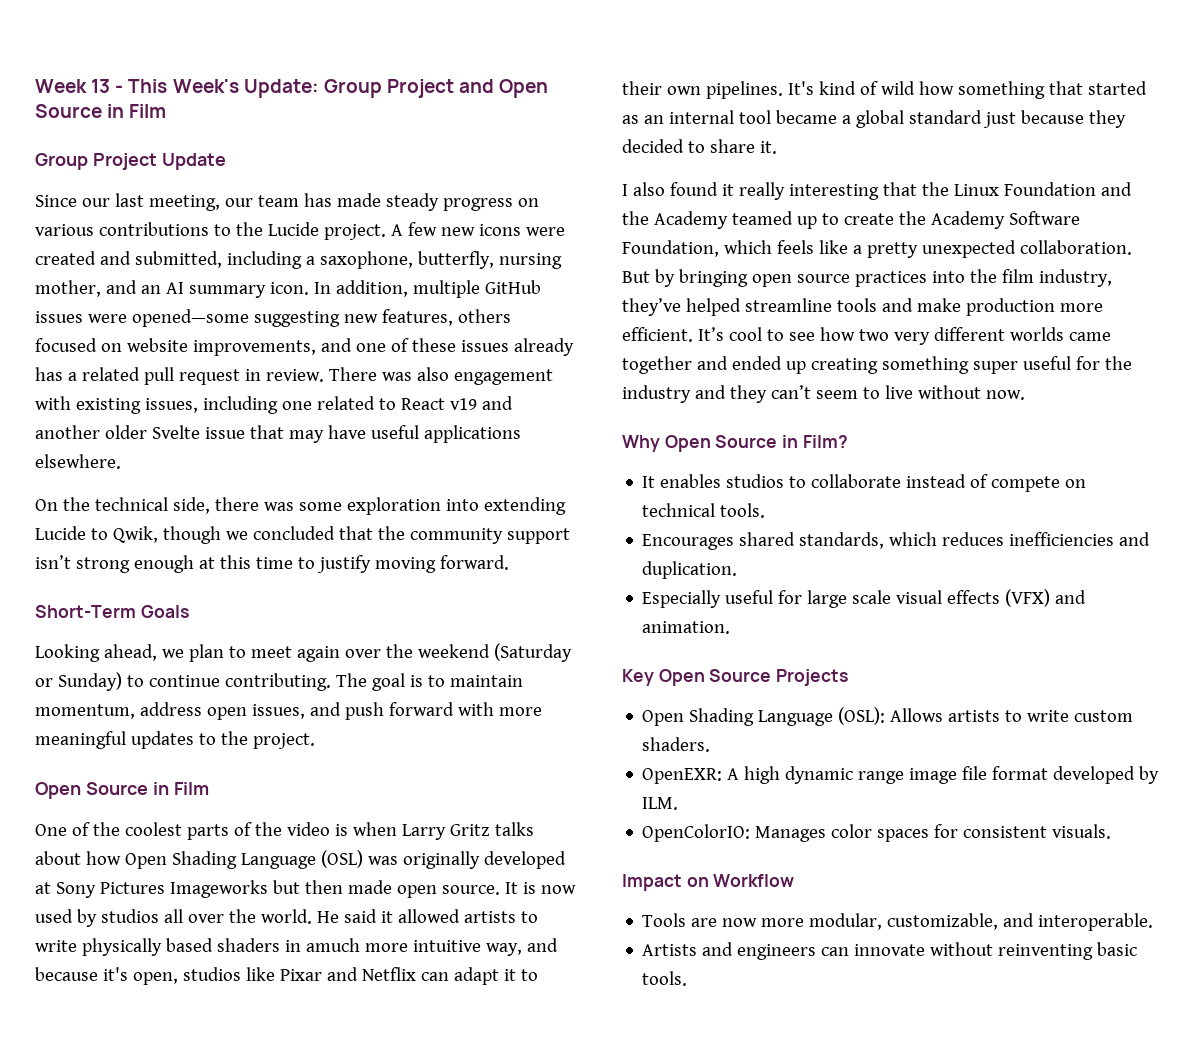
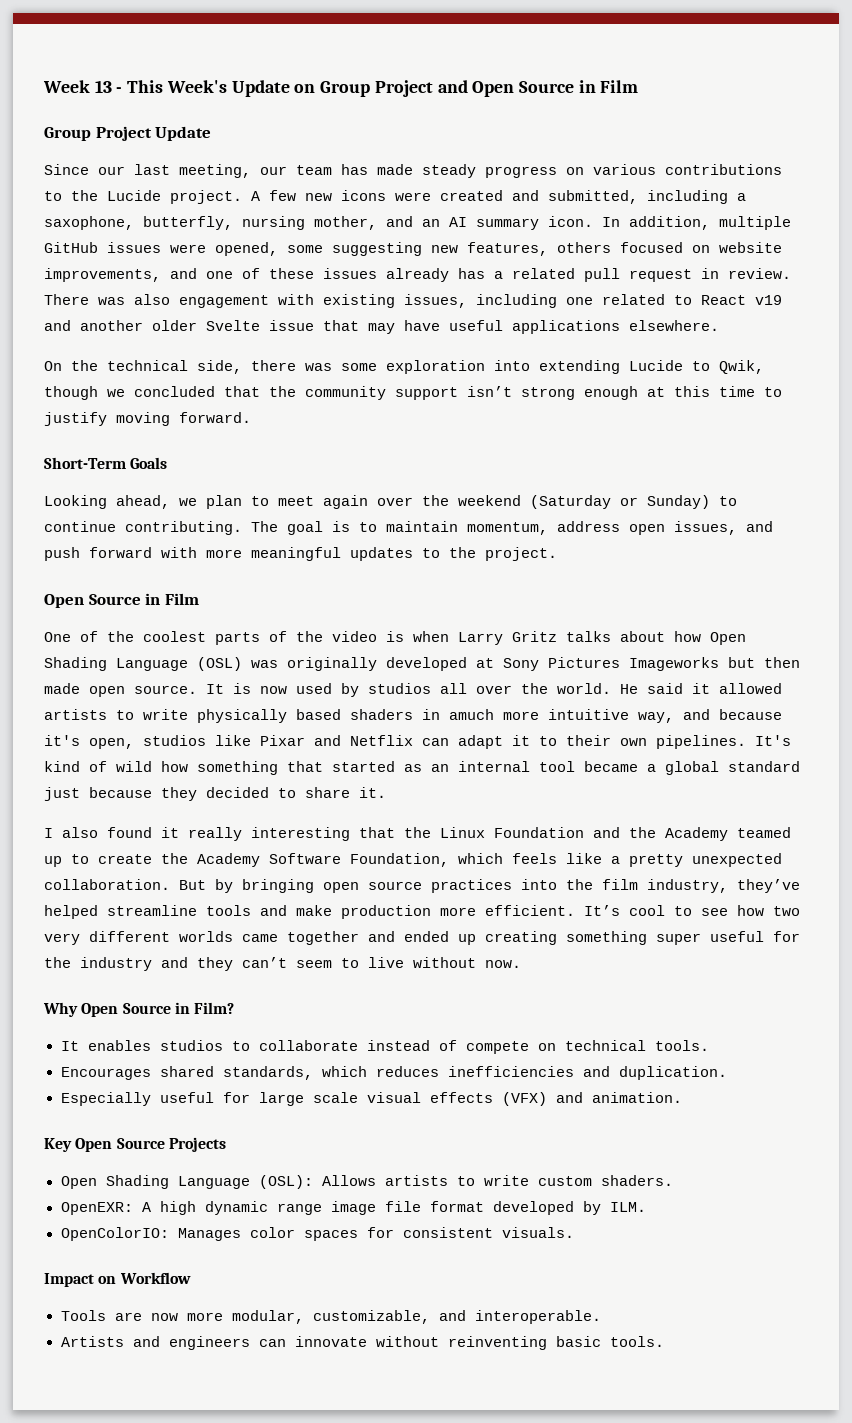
[243,79,319,98] Update: -> [231,80,316,97] Update on
[131,309,249,327] opened—some -> [215,242,323,256] opened, some

